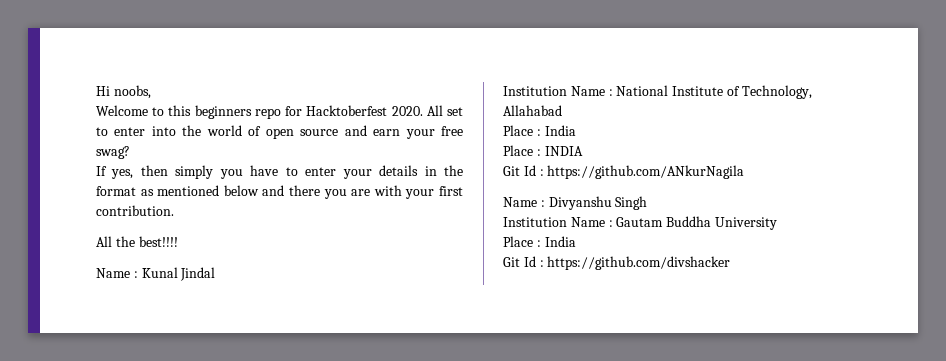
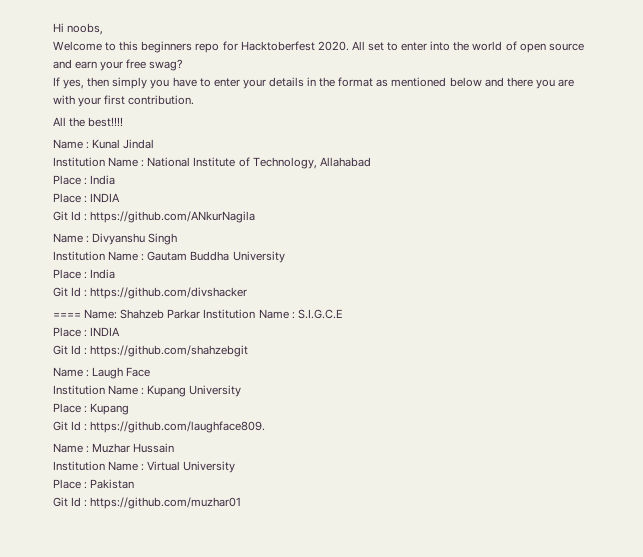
(731, 263) none -> [53,309,343,319] [53,327,121,337] [53,345,249,357] [53,367,151,379] [53,385,242,397] [53,403,130,415] [53,421,266,433] [53,443,175,453] [53,461,236,473] [53,479,135,489] [53,497,242,509] // ==== Name: Shahzeb Parkar Institution Name : S.I.G.C.E // Place : INDIA // Git Id : https://github.com/shahzebgit // Name : Laugh Face // Institution Name : Kupang University // Place : Kupang // Git Id : https://github.com/laughface809. // Name : Muzhar Hussain // Institution Name : Virtual University // Place : Pakistan // Git Id : https://github.com/muzhar01

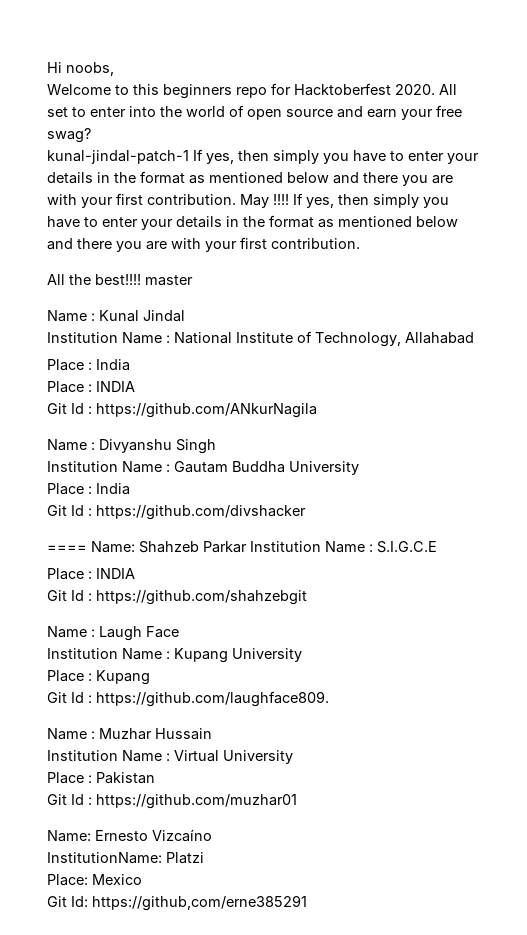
(184, 65) none -> [47,149,479,164] [47,171,453,186] [47,193,289,208] kunal-jindal-patch-1 If yes, then simply you have to enter your details in the format as mentioned below and there you are with your first contribution. May !!!!
(124, 122) none -> [145,275,193,286] master
(242, 503) none -> [47,829,212,842] [47,852,204,864] [47,874,142,886] [47,895,307,911] // Name: Ernesto Vizcaíno // InstitutionName: Platzi // Place: Mexico // Git Id: https://github,com/erne385291

